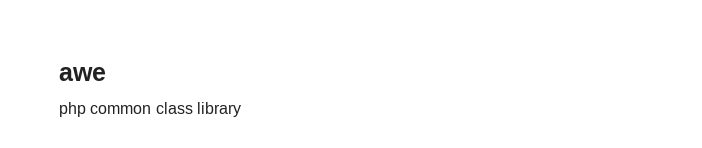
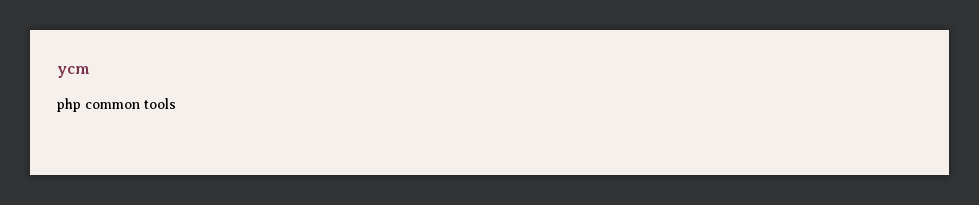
[59,67,106,81] awe -> [57,66,90,78] ycm
[155,102,241,117] class library -> [144,98,176,109] tools

